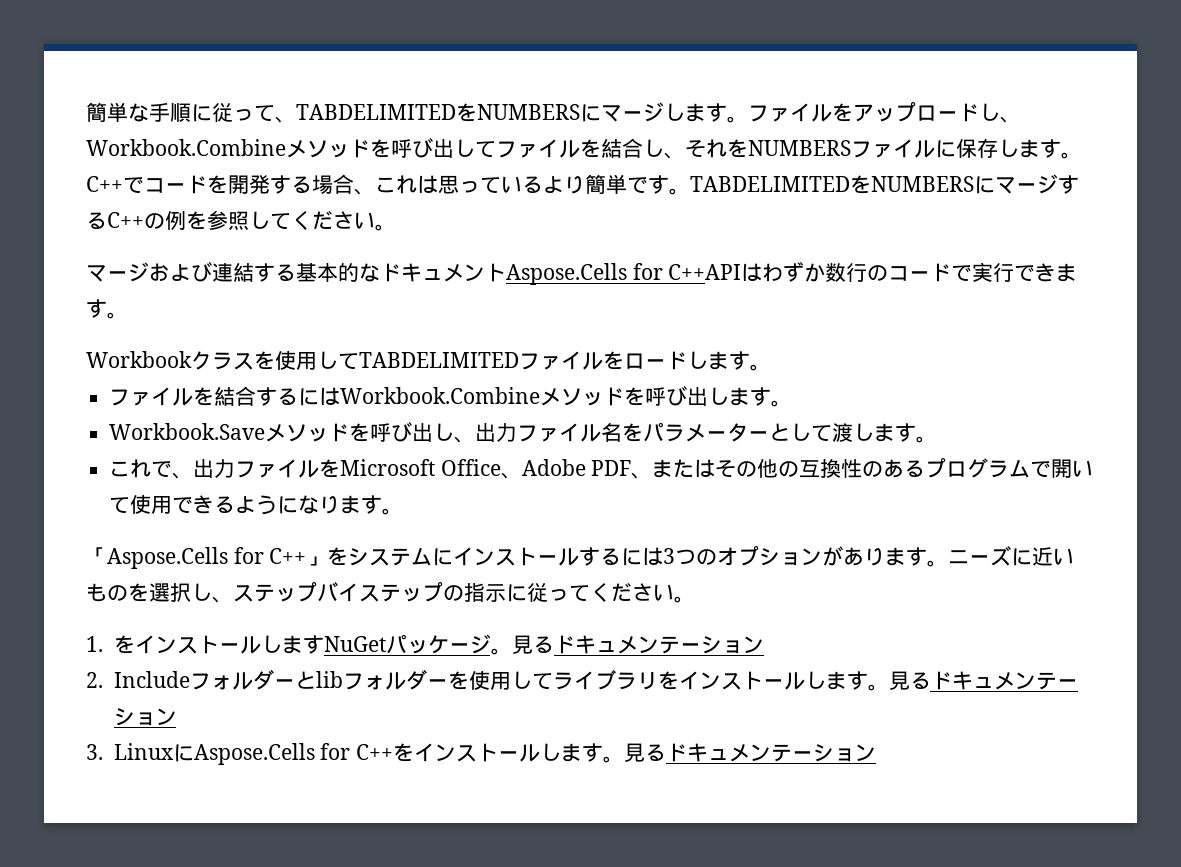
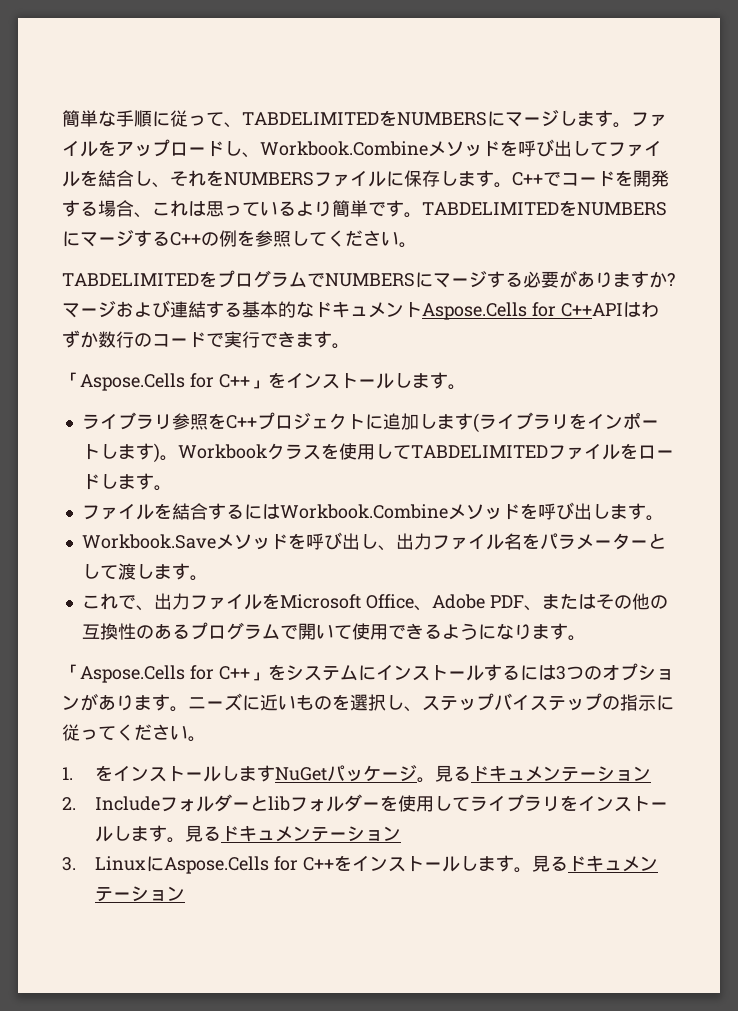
(396, 227) none -> [62,270,675,288] TABDELIMITEDをプログラムでNUMBERSにマージする必要がありますか?
(128, 315) none -> [62,372,466,391] [81,412,659,433] [81,443,178,463] 「Aspose.Cells for C++」をインストールします。 // ライブラリ参照をC++プロジェクトに追加します(ライブラリをインポートします)。

